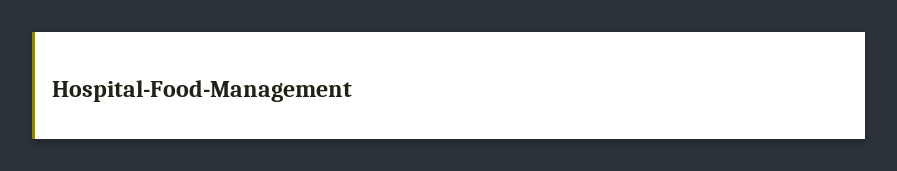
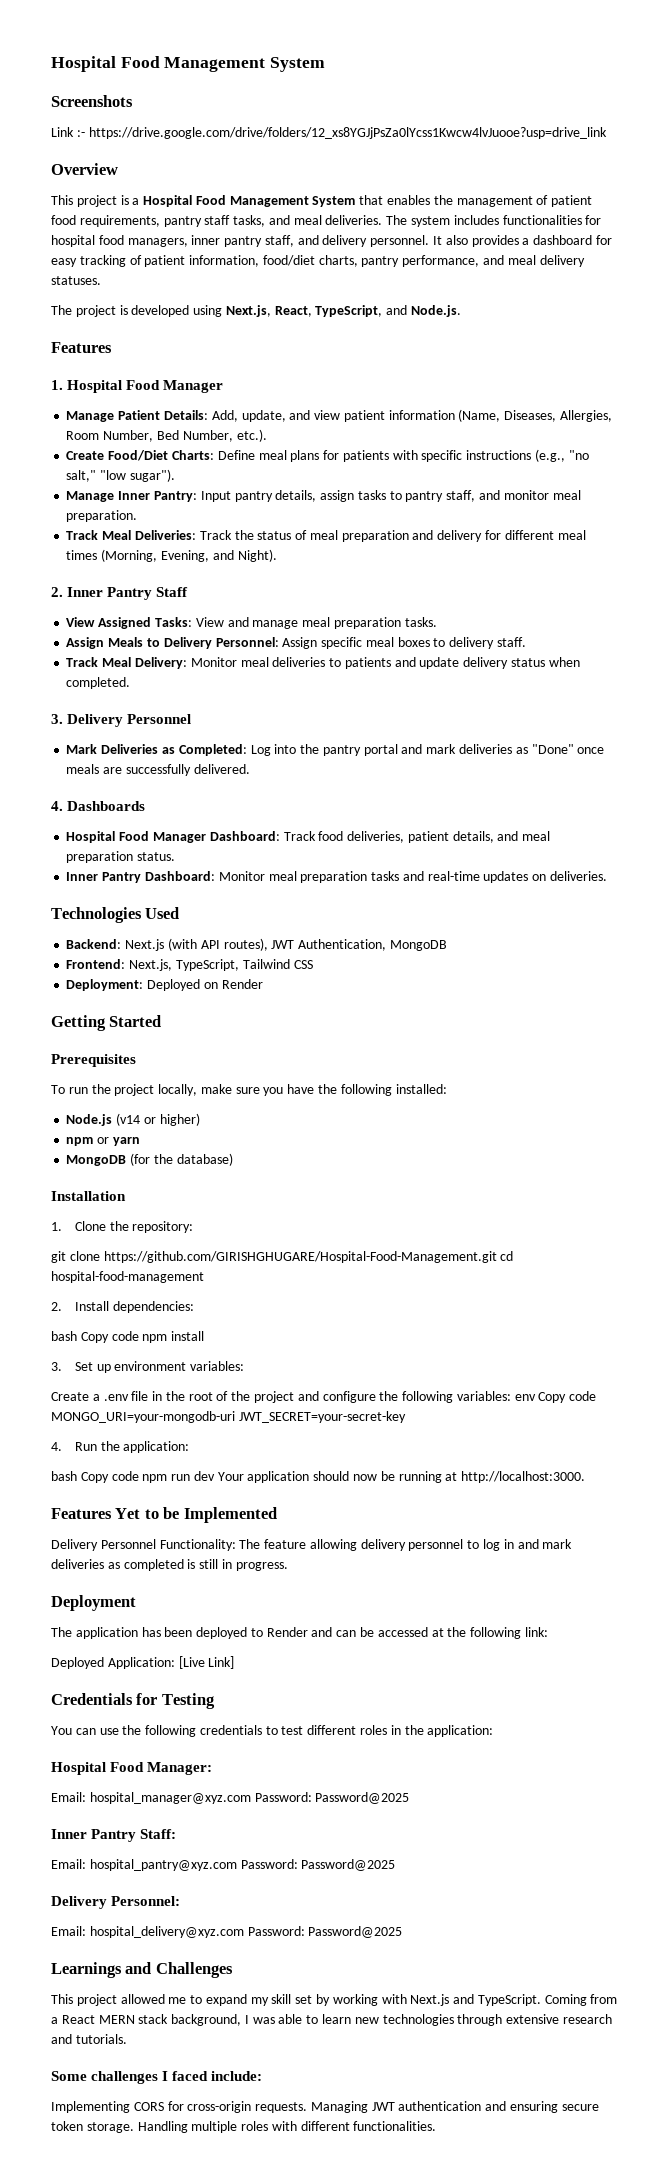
[52,80,352,102] Hospital-Food-Management -> [51,56,326,72] [51,95,133,107] [51,127,607,139] [51,163,118,175] [51,195,593,207] [51,215,602,227] [51,235,612,247] [51,255,585,267] [51,276,101,285] [51,305,462,317] [51,342,112,353] [51,380,224,393] [66,409,612,422] [66,429,267,442] [66,449,589,462] [66,469,175,482] [66,490,581,502] [66,510,138,522] [66,530,586,542] [66,549,277,562] [51,587,189,600] [66,617,437,629] [66,637,526,649] [66,657,580,669] [66,677,131,689] [51,714,192,727] [66,744,605,756] [66,764,250,776] [51,801,146,811] [66,831,551,843] [66,851,176,863] [66,871,607,883] [51,907,180,923] [66,938,447,951] [66,959,313,971] [66,979,263,991] [51,1015,162,1031] [51,1054,136,1067] [51,1084,447,1096] [66,1113,200,1126] [66,1137,140,1146] [66,1153,233,1166] [51,1191,126,1201] [51,1221,194,1233] [51,1251,514,1263] [51,1271,204,1283] [51,1301,194,1313] [51,1331,205,1343] [51,1361,245,1373] [51,1391,597,1403] [51,1411,406,1423] [51,1441,190,1453] [51,1471,586,1483] [51,1507,277,1523] [51,1539,573,1551] [51,1559,288,1571] [51,1595,136,1611] [51,1627,548,1639] [51,1656,235,1669] [51,1693,215,1709] [51,1725,494,1737] [51,1762,213,1775] [51,1792,410,1804] [51,1829,177,1842] [51,1859,396,1871] [51,1896,181,1909] [51,1926,403,1938] [51,1962,233,1978] [51,1994,618,2006] [51,2014,612,2026] [51,2034,127,2044] [51,2071,263,2084] [51,2101,599,2113] [51,2121,437,2133] Hospital Food Management System // Screenshots // Link :- https://drive.google.com/drive/folders/12_xs8YGJjPsZa0lYcss1Kwcw4lvJuooe?usp=drive_link // Overview // This project is a Hospital Food Management System that enables the management of patient food requirements, pantry staff tasks, and meal deliveries. The system includes functionalities for hospital food managers, inner pantry staff, and delivery personnel. It also provides a dashboard for easy tracking of patient information, food/diet charts, pantry performance, and meal delivery statuses. // The project is developed using Next.js, React, TypeScript, and Node.js. // Features // 1. Hospital Food Manager // Manage Patient Details: Add, update, and view patient information (Name, Diseases, Allergies, Room Number, Bed Number, etc.). // Create Food/Diet Charts: Define meal plans for patients with specific instructions (e.g., "no salt," "low sugar"). // Manage Inner Pantry: Input pantry details, assign tasks to pantry staff, and monitor meal preparation. // Track Meal Deliveries: Track the status of meal preparation and delivery for different meal times (Morning, Evening, and Night). // 2. Inner Pantry Staff // View Assigned Tasks: View and manage meal preparation tasks. // Assign Meals to Delivery Personnel: Assign specific meal boxes to delivery staff. // Track Meal Delivery: Monitor meal deliveries to patients and update delivery status when completed. // 3. Delivery Personnel // Mark Deliveries as Completed: Log into the pantry portal and mark deliveries as "Done" once meals are successfully delivered. // 4. Dashboards // Hospital Food Manager Dashboard: Track food deliveries, patient details, and meal preparation status. // Inner Pantry Dashboard: Monitor meal preparation tasks and real-time updates on deliveries. // Technologies Used // Backend: Next.js (with API routes), JWT Authentication, MongoDB // Frontend: Next.js, TypeScript, Tailwind CSS // Deployment: Deployed on Render // Getting Started // Prerequisites // To run the project locally, make sure you have the following installed: // Node.js (v14 or higher) // npm or yarn // MongoDB (for the database) // Installation // 1. Clone the repository: // git clone https://github.com/GIRISHGHUGARE/Hospital-Food-Management.git cd hospital-food-management // 2. Install dependencies: // bash Copy code npm install // 3. Set up environment variables: // Create a .env file in the root of the project and configure the following variables: env Copy code MONGO_URI=your-mongodb-uri JWT_SECRET=your-secret-key // 4. Run the application: // bash Copy code npm run dev Your application should now be running at http://localhost:3000. // Features Yet to be Implemented // Delivery Personnel Functionality: The feature allowing delivery personnel to log in and mark deliveries as completed is still in progress. // Deployment // The application has been deployed to Render and can be accessed at the following link: // Deployed Application: [Live Link] // Credentials for Testing // You can use the following credentials to test different roles in the application: // Hospital Food Manager: // Email: hospital_manager@xyz.com Password: Password@2025 // Inner Pantry Staff: // Email: hospital_pantry@xyz.com Password: Password@2025 // Delivery Personnel: // Email: hospital_delivery@xyz.com Password: Password@2025 // Learnings and Challenges // This project allowed me to expand my skill set by working with Next.js and TypeScript. Coming from a React MERN stack background, I was able to learn new technologies through extensive research and tutorials. // Some challenges I faced include: // Implementing CORS for cross-origin requests. Managing JWT authentication and ensuring secure token storage. Handling multiple roles with different functionalities.

